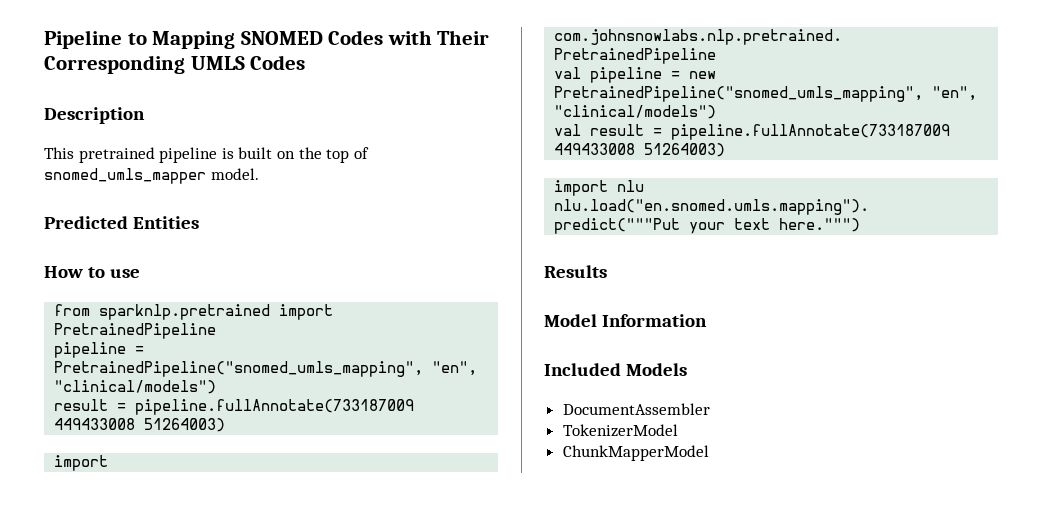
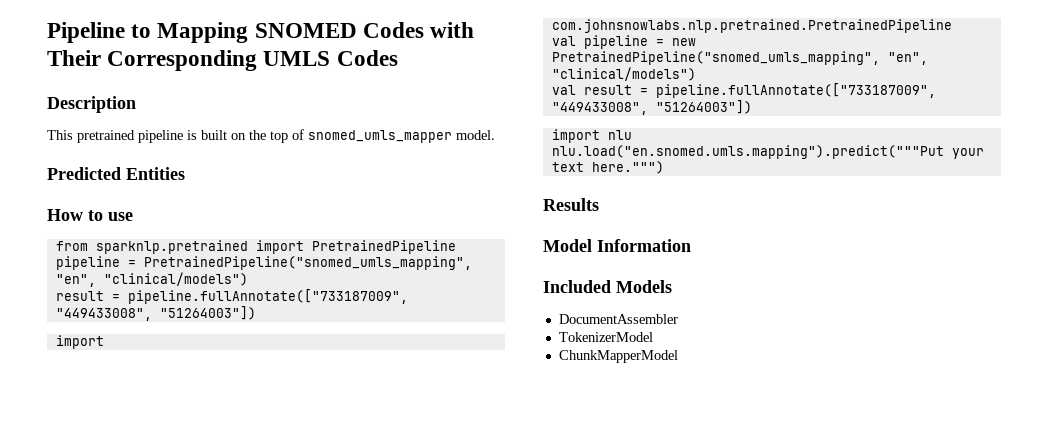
[135,399,415,415] [54,418,226,432] pipeline.fullAnnotate(733187009 449433008 51264003) -> [127,289,408,304] [55,306,256,321] pipeline.fullAnnotate(["733187009", "449433008", "51264003"])
[671,124,951,140] [554,143,726,157] pipeline.fullAnnotate(733187009 449433008 51264003) -> [655,83,936,98] [551,100,752,115] pipeline.fullAnnotate(["733187009", "449433008", "51264003"])

